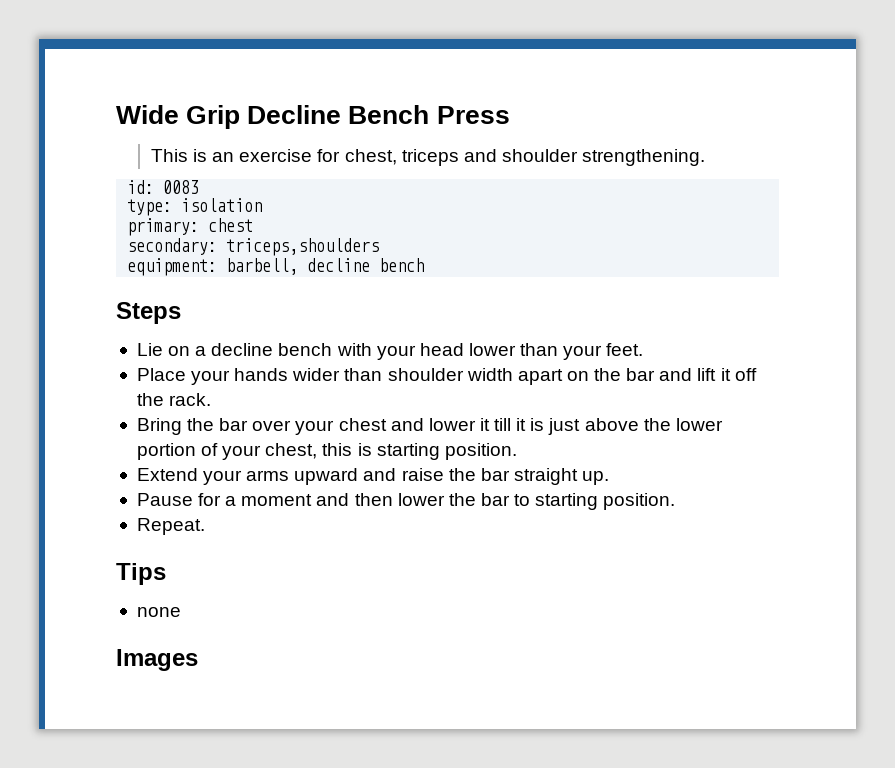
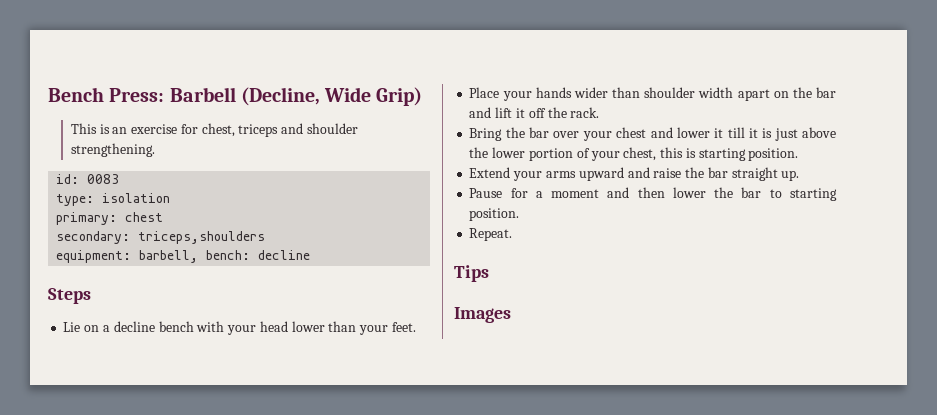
[116,105,510,129] Wide Grip Decline Bench Press -> [48,87,423,106] Bench Press: Barbell (Decline, Wide Grip)
[307,258,425,272] decline bench -> [206,250,311,260] bench: decline
[136,607,181,617] // none -> (489, 273) none

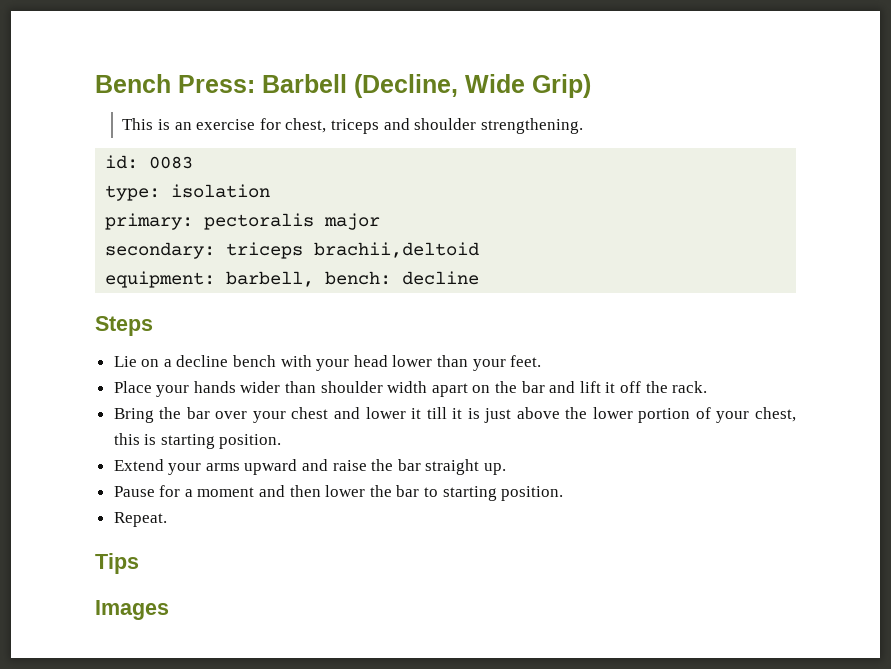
[125,212,164,222] chest -> [204,213,381,230] pectoralis major
[138,231,266,244] triceps,shoulders -> [226,242,480,259] triceps brachii,deltoid

